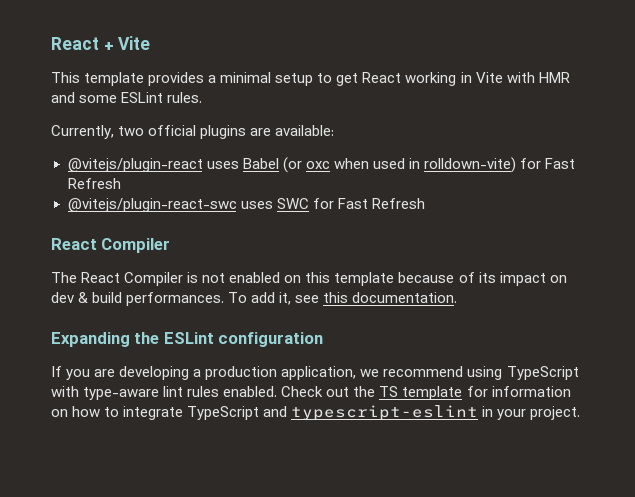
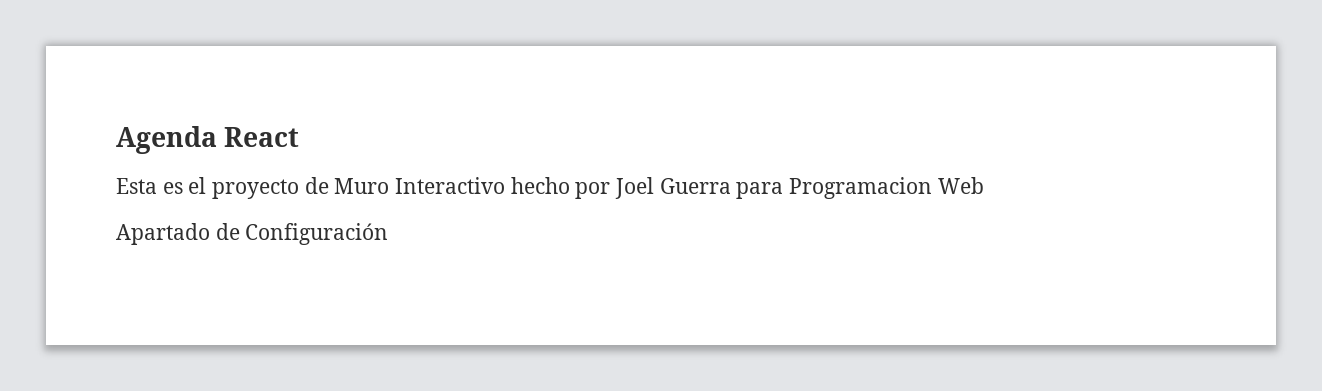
[51,36,151,50] [51,72,570,86] [51,92,203,103] [51,125,335,139] [67,157,576,173] [67,178,121,189] [67,198,425,212] [51,238,171,253] [51,272,567,286] [51,292,458,306] [51,332,324,347] [51,366,579,380] [51,386,571,400] [51,405,581,421] React + Vite // This template provides a minimal setup to get React working in Vite with HMR and some ESLint rules. // Currently, two official plugins are available: // @vitejs/plugin-react uses Babel (or oxc when used in rolldown-vite) for Fast Refresh // @vitejs/plugin-react-swc uses SWC for Fast Refresh // React Compiler // The React Compiler is not enabled on this template because of its impact on dev & build performances. To add it, see this documentation. // Expanding the ESLint configuration // If you are developing a production application, we recommend using TypeScript with type-aware lint rules enabled. Check out the TS template for information on how to integrate TypeScript and typescript-eslint in your project. -> [116,126,300,154] [116,177,984,199] [116,223,389,245] Agenda React // Esta es el proyecto de Muro Interactivo hecho por Joel Guerra para Programacion Web // Apartado de Configuración

